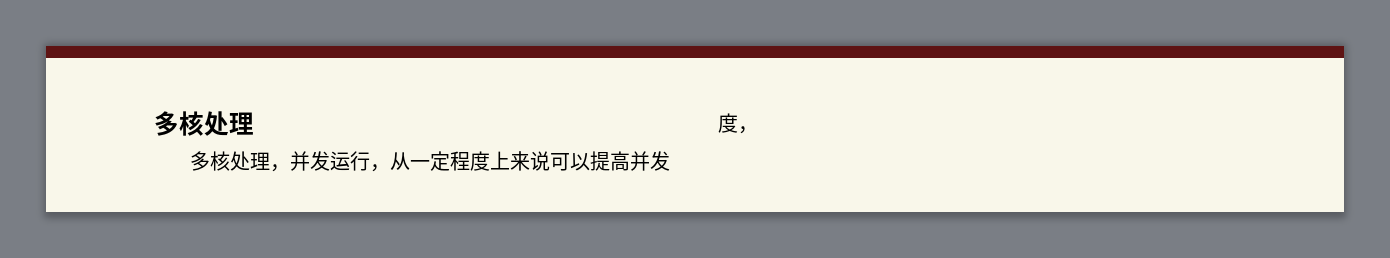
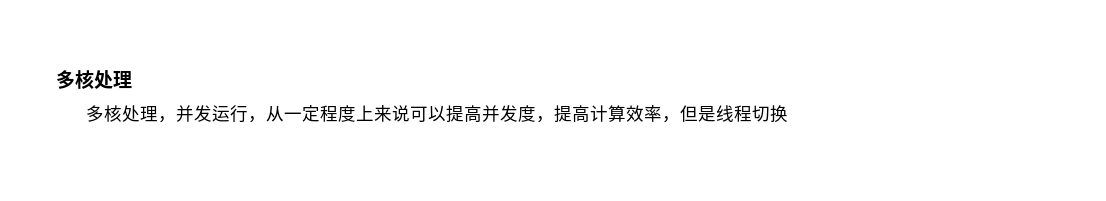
(758, 130) none -> [554,105,789,123] 提高计算效率，但是线程切换

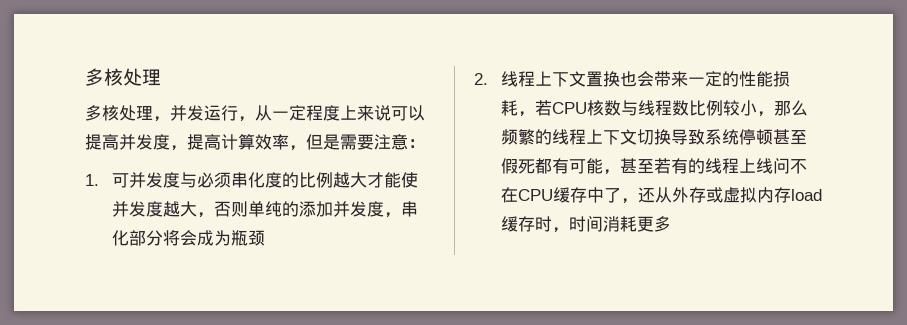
[716,105,789,123] 线程切换 -> [340,134,425,150] [85,172,418,188] [111,201,418,218] [111,230,265,246] [474,71,790,87] [500,100,808,117] [500,129,807,145] [500,158,807,175] [500,187,822,204] [500,216,671,233] 需要注意： // 1.可并发度与必须串化度的比例越大才能使并发度越大，否则单纯的添加并发度，串化部分将会成为瓶颈 // 2.线程上下文置换也会带来一定的性能损耗，若CPU核数与线程数比例较小，那么频繁的线程上下文切换导致系统停顿甚至假死都有可能，甚至若有的线程上线问不在CPU缓存中了，还从外存或虚拟内存load缓存时，时间消耗更多

